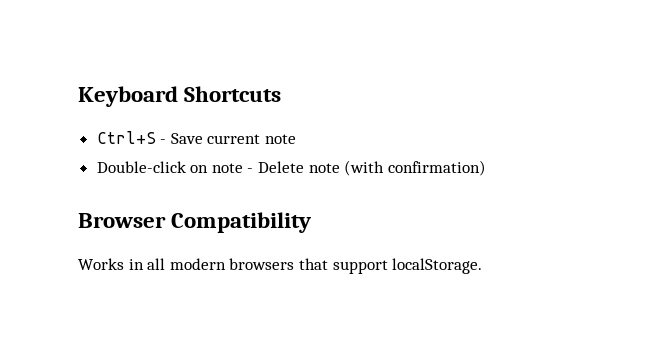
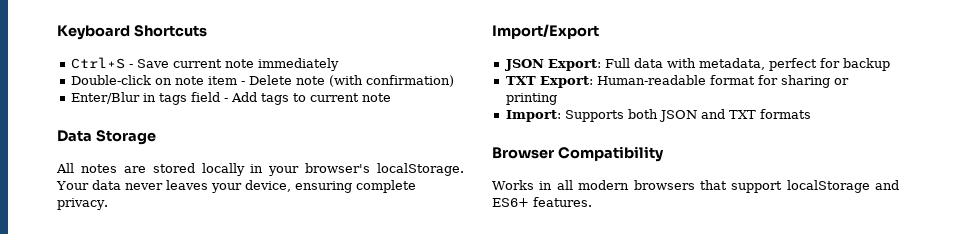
(297, 139) none -> [257,58,339,71] immediately
(243, 168) none -> [207,76,237,85] item
(486, 168) none -> [70,92,391,105] [57,130,156,145] [56,163,464,176] [56,180,416,193] [57,198,108,210] [492,24,599,39] [504,58,890,71] [505,75,849,88] [505,93,557,105] [505,109,811,122] // Enter/Blur in tags field - Add tags to current note // Data Storage // All notes are stored locally in your browser's localStorage. Your data never leaves your device, ensuring complete privacy. // Import/Export // JSON Export: Full data with metadata, perfect for backup // TXT Export: Human-readable format for sharing or printing // Import: Supports both JSON and TXT formats
[392,258,483,274] localStorage. -> [786,180,899,193] [492,197,592,207] localStorage and ES6+ features.

